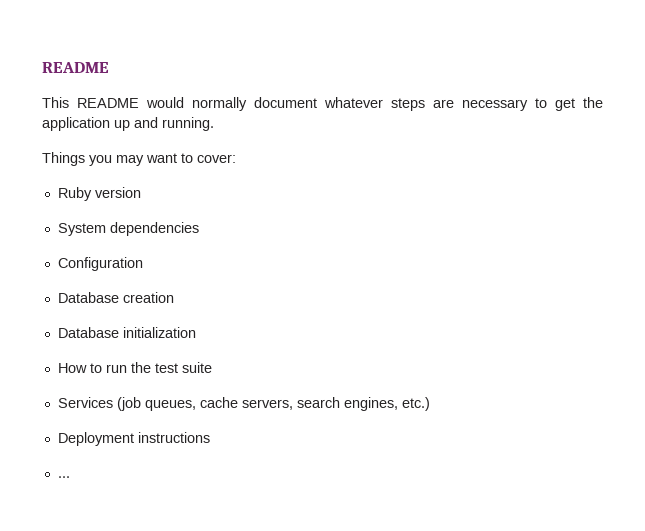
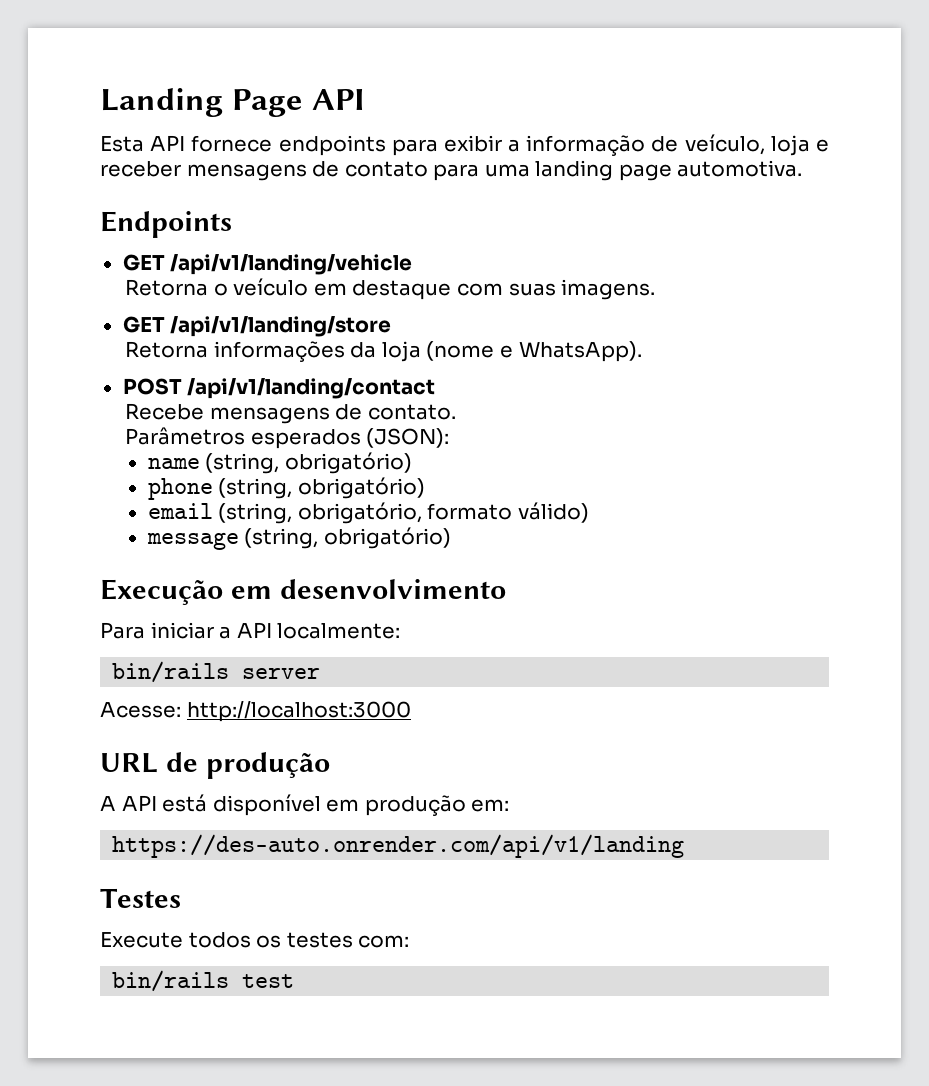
[42,62,109,73] [42,97,603,111] [42,117,214,131] [42,152,236,166] [57,187,141,201] [57,222,199,236] [57,257,143,271] [57,292,174,303] [57,327,196,338] [57,362,212,373] [57,397,430,411] [57,432,210,446] [57,476,70,478] README // This README would normally document whatever steps are necessary to get the application up and running. // Things you may want to cover: // Ruby version // System dependencies // Configuration // Database creation // Database initialization // How to run the test suite // Services (job queues, cache servers, search engines, etc.) // Deployment instructions // ... -> [100,88,365,117] [100,134,829,156] [100,160,803,181] [100,211,232,238] [122,254,413,275] [125,278,656,300] [122,316,392,337] [125,341,642,362] [122,378,436,399] [125,403,456,424] [125,427,450,449] [147,452,412,474] [147,477,425,500] [147,502,590,524] [146,527,451,550] [100,579,506,605] [100,622,401,639] [112,661,321,683] [100,701,411,722] [100,752,330,779] [100,794,510,816] [112,834,685,858] [100,888,181,908] [100,932,410,948] [112,970,295,992] Landing Page API // Esta API fornece endpoints para exibir a informação de veículo, loja e receber mensagens de contato para uma landing page automotiva. // Endpoints // GET /api/v1/landing/vehicle // Retorna o veículo em destaque com suas imagens. // GET /api/v1/landing/store // Retorna informações da loja (nome e WhatsApp). // POST /api/v1/landing/contact // Recebe mensagens de contato. // Parâmetros esperados (JSON): // name (string, obrigatório) // phone (string, obrigatório) // email (string, obrigatório, formato válido) // message (string, obrigatório) // Execução em desenvolvimento // Para iniciar a API localmente: // bin/rails server // Acesse: http://localhost:3000 // URL de produção // A API está disponível em produção em: // https://des-auto.onrender.com/api/v1/landing // Testes // Execute todos os testes com: // bin/rails test

